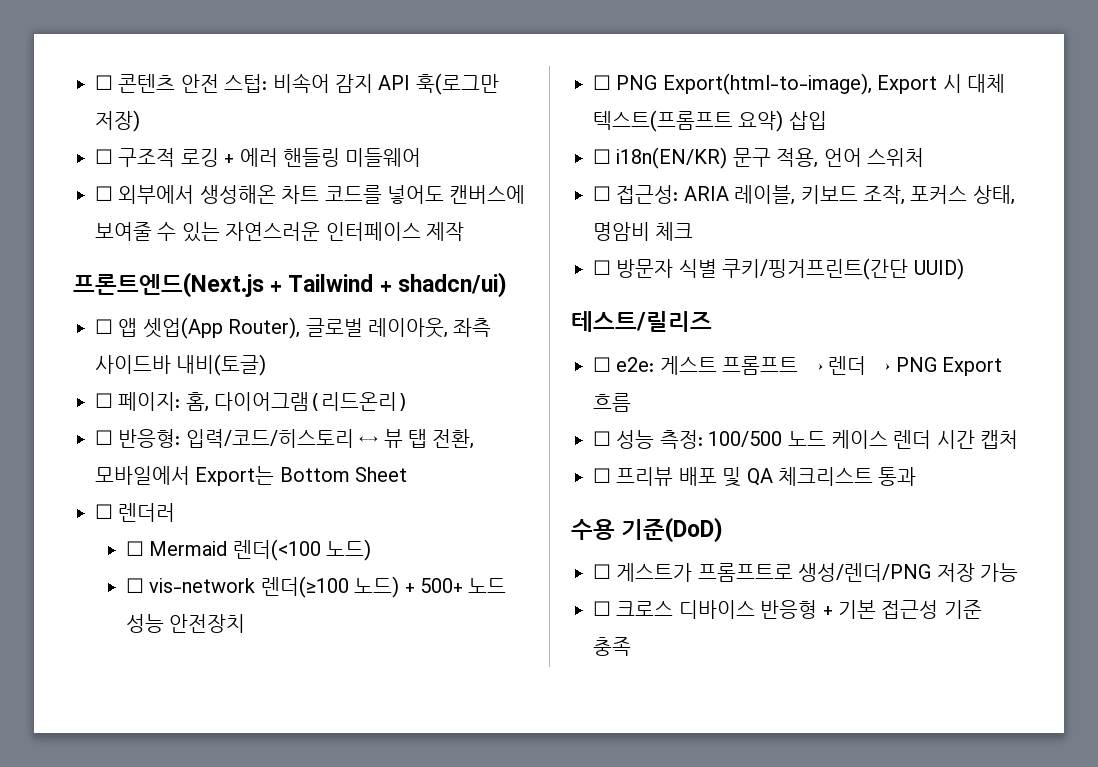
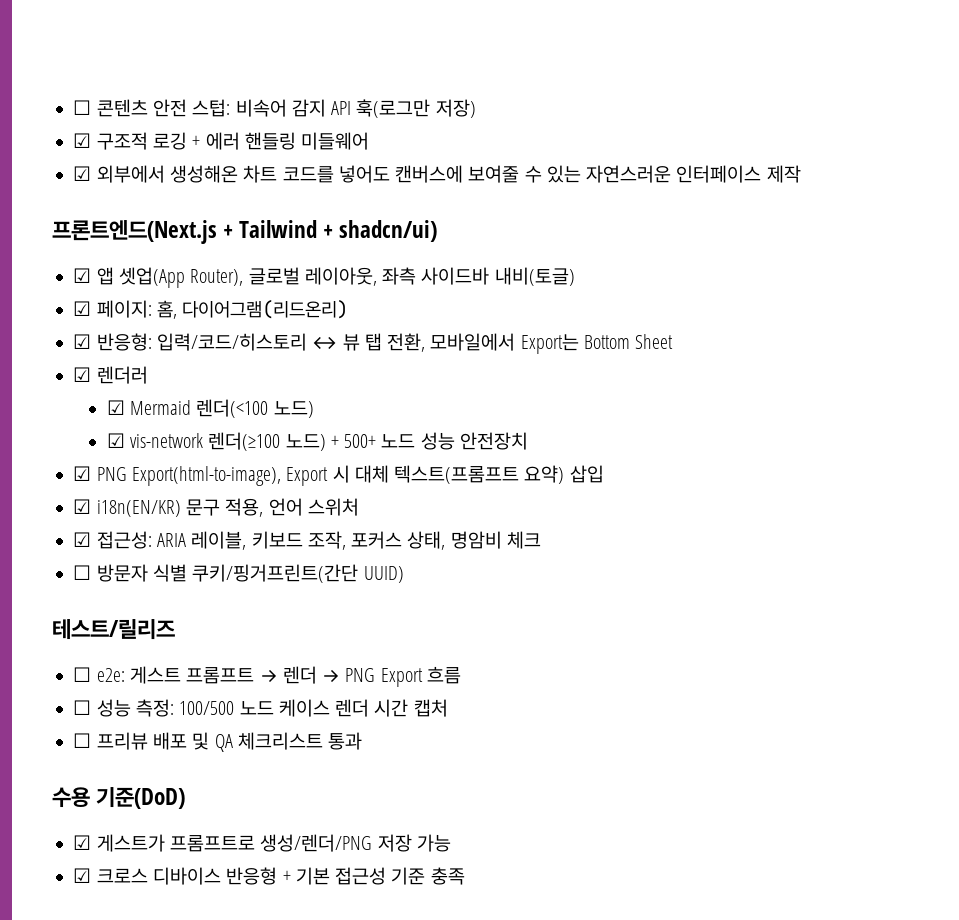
[95,149,113,164] ☐ -> [73,133,92,148] ☑
[95,186,113,201] ☐ -> [73,166,92,181] ☑
[95,319,113,334] ☐ -> [73,268,92,283] ☑
[95,393,113,408] ☐ -> [73,301,92,316] ☑
[95,430,113,445] ☐ -> [73,334,92,349] ☑
[95,504,113,519] ☐ -> [73,367,92,382] ☑
[126,541,145,556] ☐ -> [106,400,125,415] ☑
[126,578,145,593] ☐ -> [106,433,125,448] ☑
[593,75,611,90] ☐ -> [73,466,92,481] ☑
[593,149,611,164] ☐ -> [73,499,92,514] ☑
[593,186,611,201] ☐ -> [73,532,92,547] ☑
[593,564,611,579] ☐ -> [73,835,92,850] ☑
[593,601,611,616] ☐ -> [73,868,92,883] ☑

